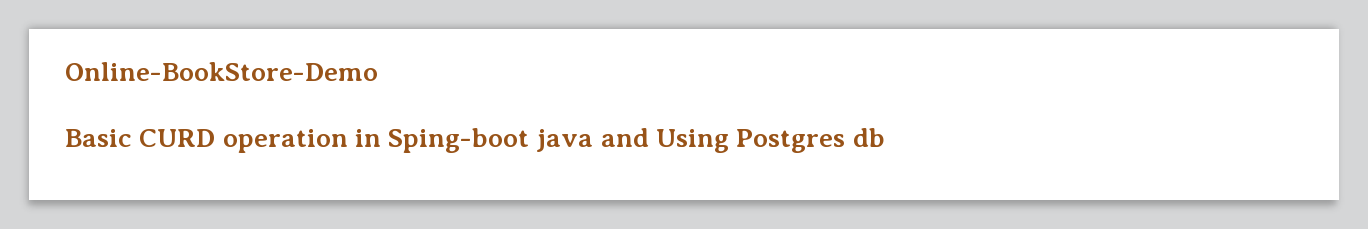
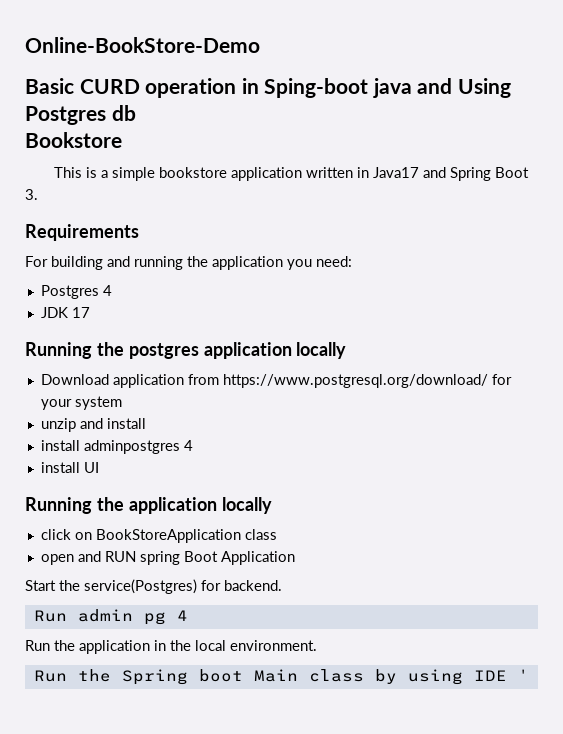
(885, 137) none -> [25,132,122,148] [54,167,530,181] [25,189,38,200] [25,224,139,241] [25,256,352,270] [40,285,112,299] [40,307,90,318] [25,342,347,359] [40,374,512,388] [40,396,122,410] [40,418,146,432] [40,440,193,454] [40,462,99,473] [25,497,272,514] [40,529,277,543] [40,551,295,565] [25,579,282,594] [33,609,188,625] [25,640,317,654] [33,669,529,685] // Bookstore // This is a simple bookstore application written in Java17 and Spring Boot 3. // Requirements // For building and running the application you need: // Postgres 4 // JDK 17 // Running the postgres application locally // Download application from https://www.postgresql.org/download/ for your system // unzip and install // install adminpostgres 4 // install UI // Running the application locally // click on BookStoreApplication class // open and RUN spring Boot Application // Start the service(Postgres) for backend. // Run admin pg 4 // Run the application in the local environment. // Run the Spring boot Main class by using IDE '

